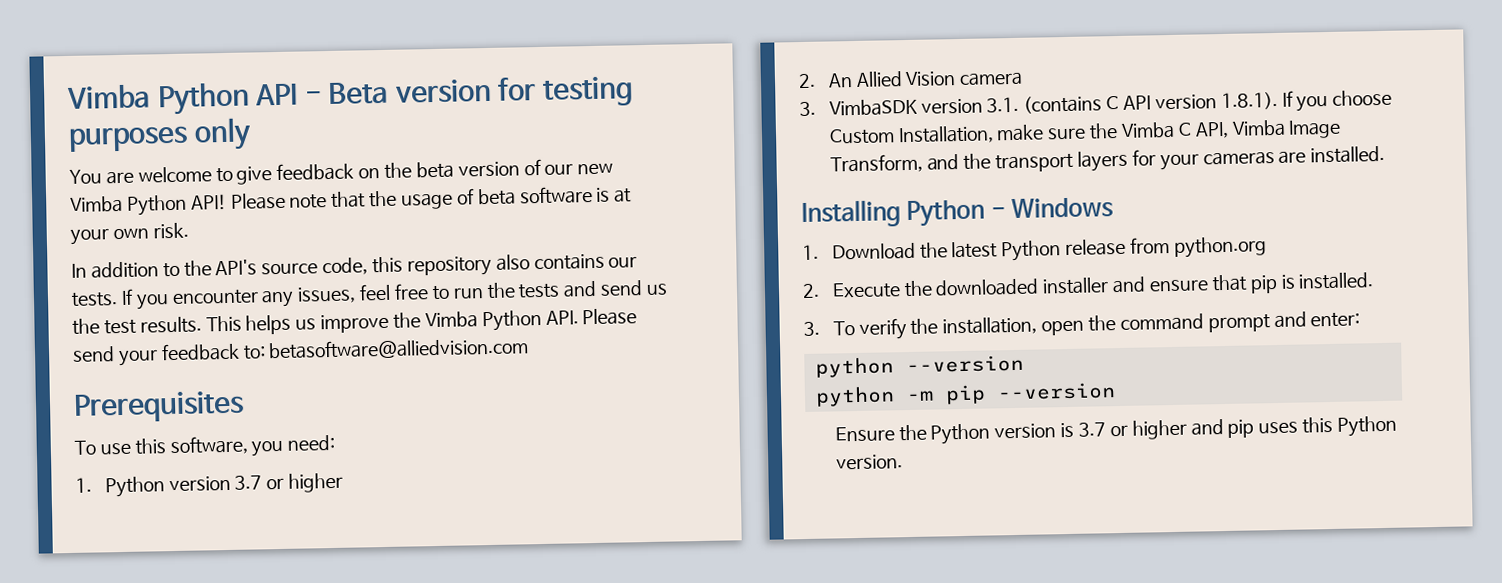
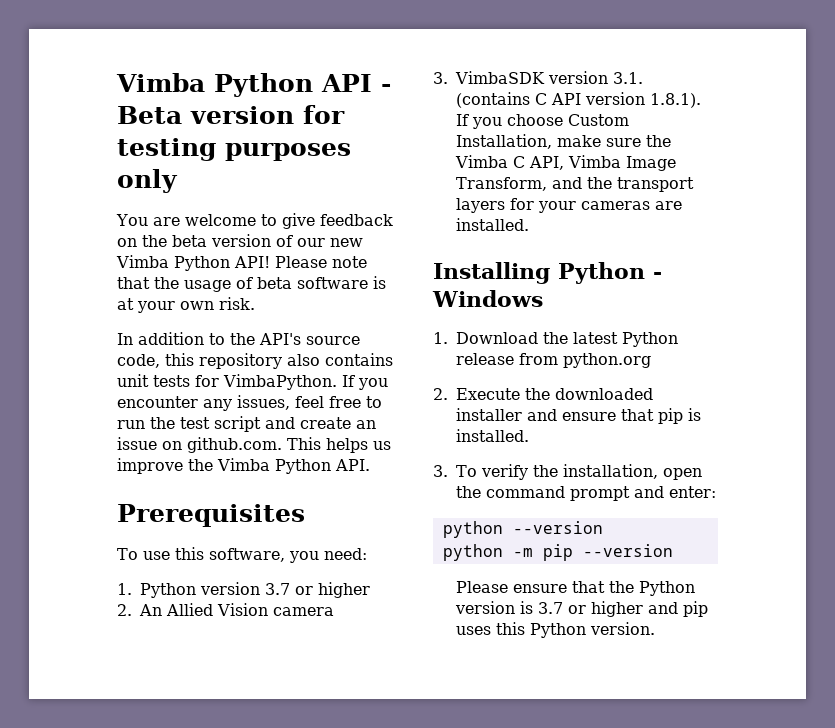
[608,256,638,268] [71,292,118,307] our tests. -> [117,374,337,390] unit tests for VimbaPython.
[518,280,669,299] [72,316,202,335] tests and send us the test results. -> [180,416,376,432] [117,437,282,453] test script and create an issue on github.com.
[582,308,638,326] [72,337,530,367] Please send your feedback to: betasoftware@alliedvision.com -> (370, 465) none
[834,426,895,442] Ensure -> [456,581,606,593] Please ensure that

